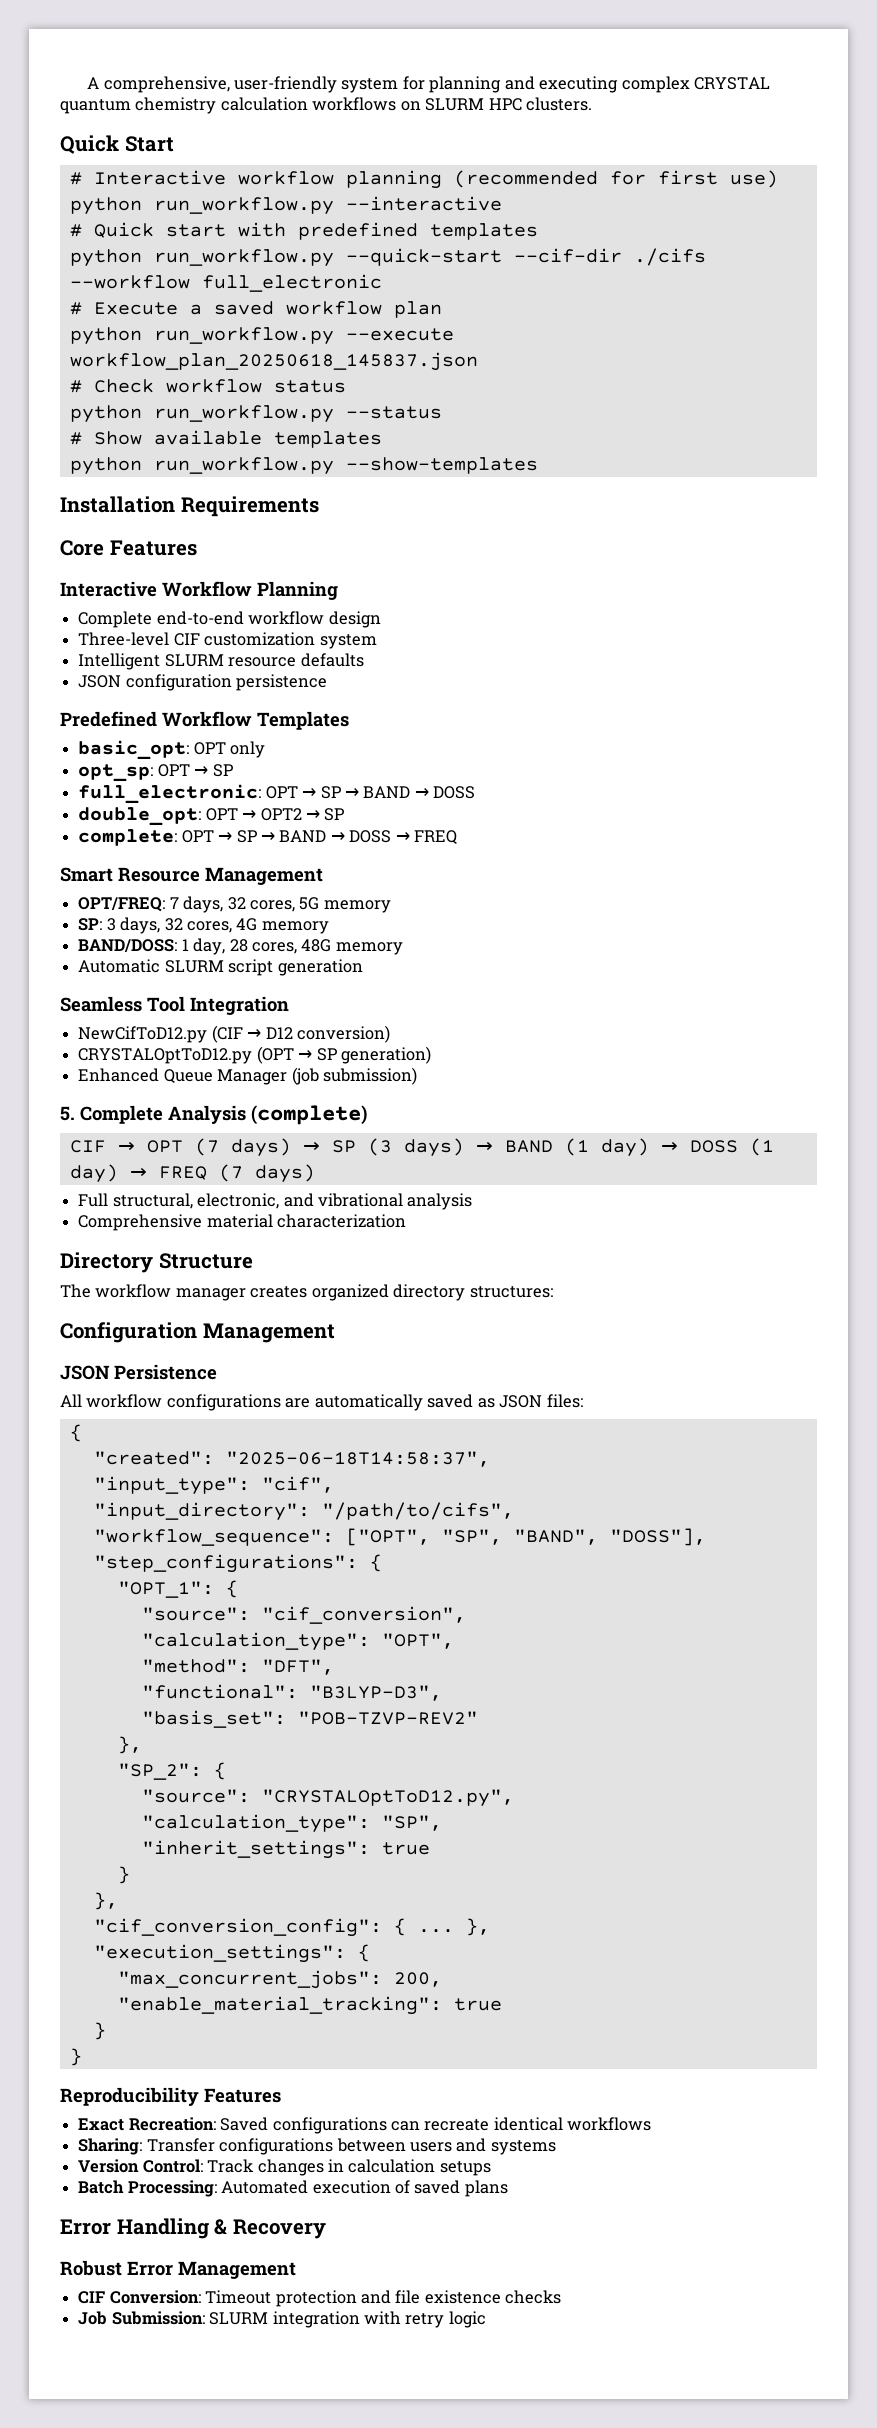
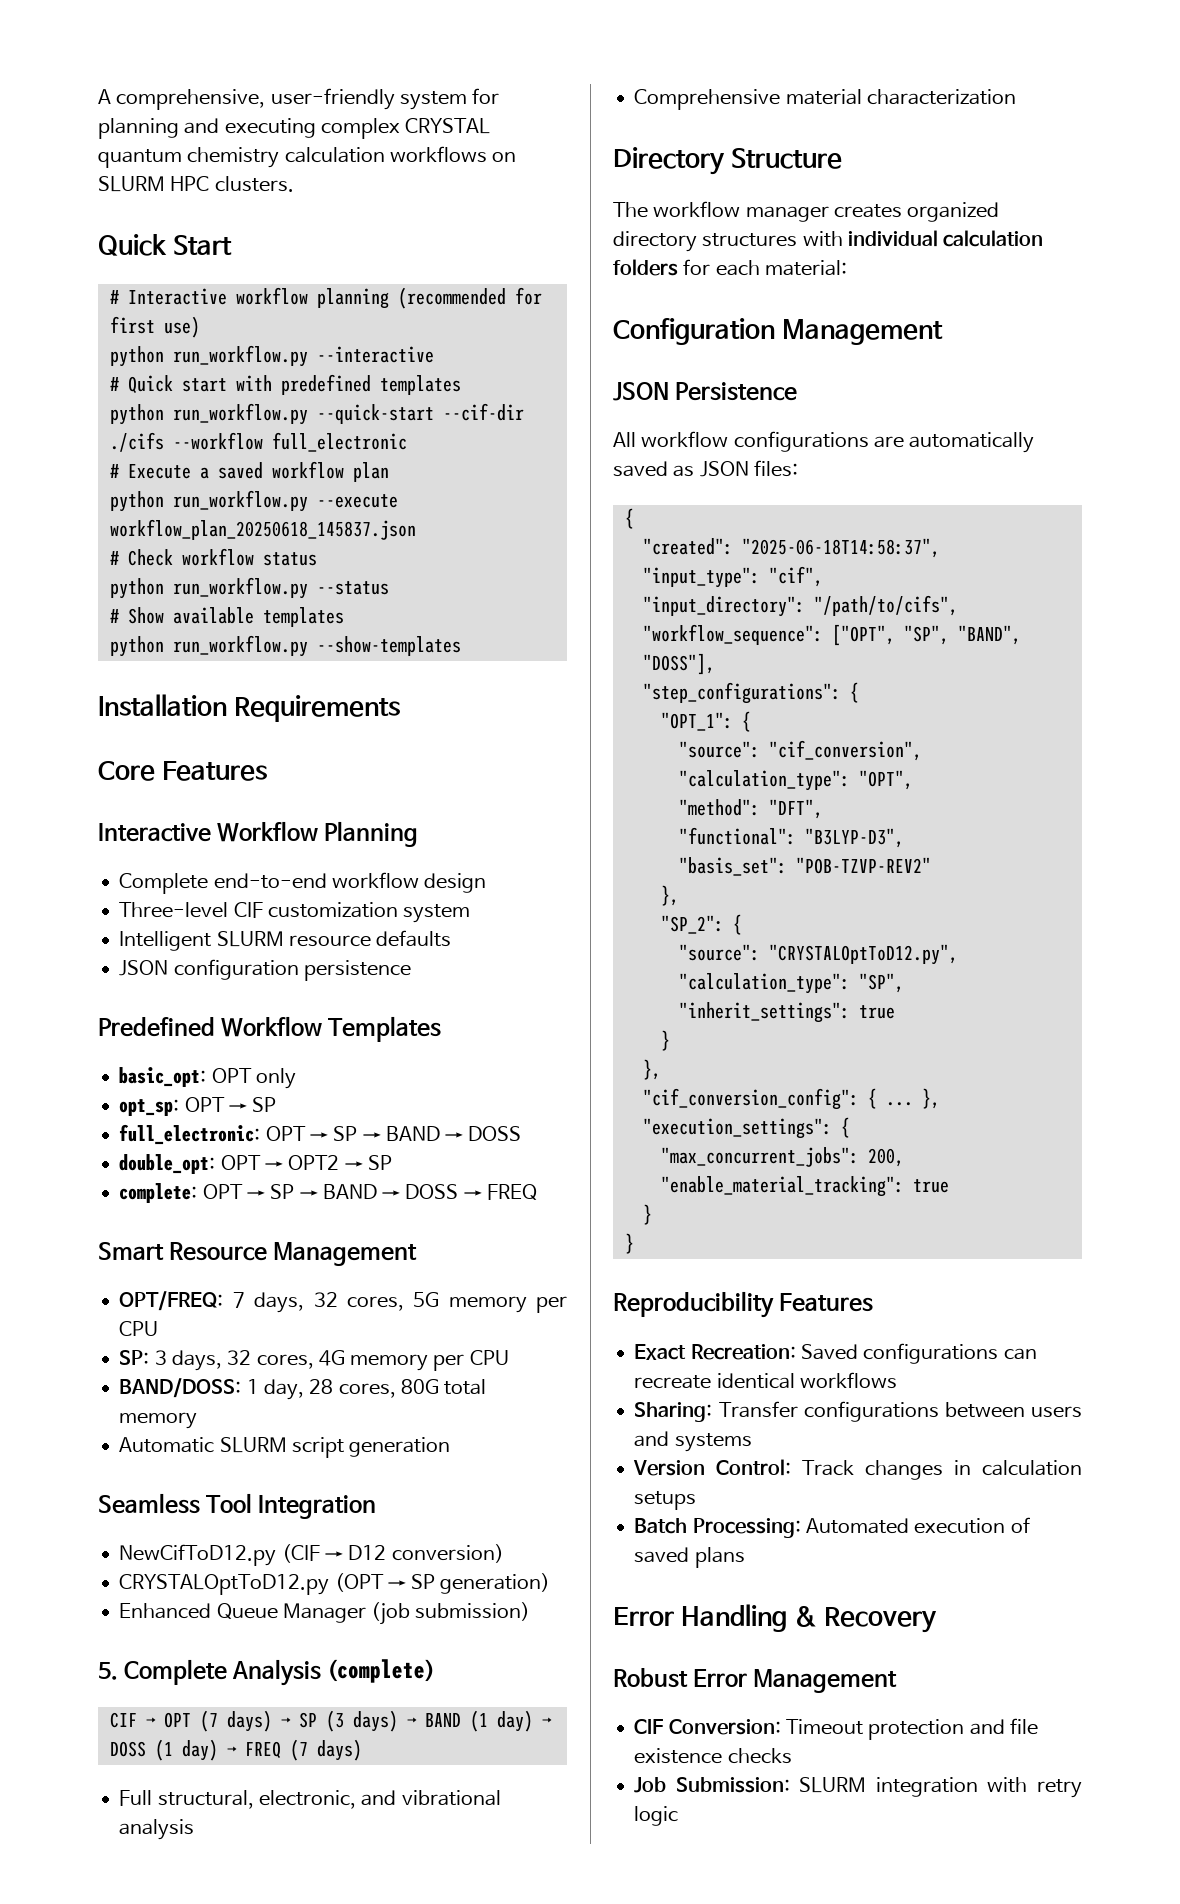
(391, 906) none -> [536,1296,567,1313] [119,1321,159,1336] per CPU
(329, 927) none -> [433,1350,509,1371] per CPU
[301,939,332,952] 48G -> [400,1379,487,1395] 80G total
[469,1286,553,1298] structures: -> [702,230,1044,247] [613,259,847,276] structures with individual calculation folders for each material:

